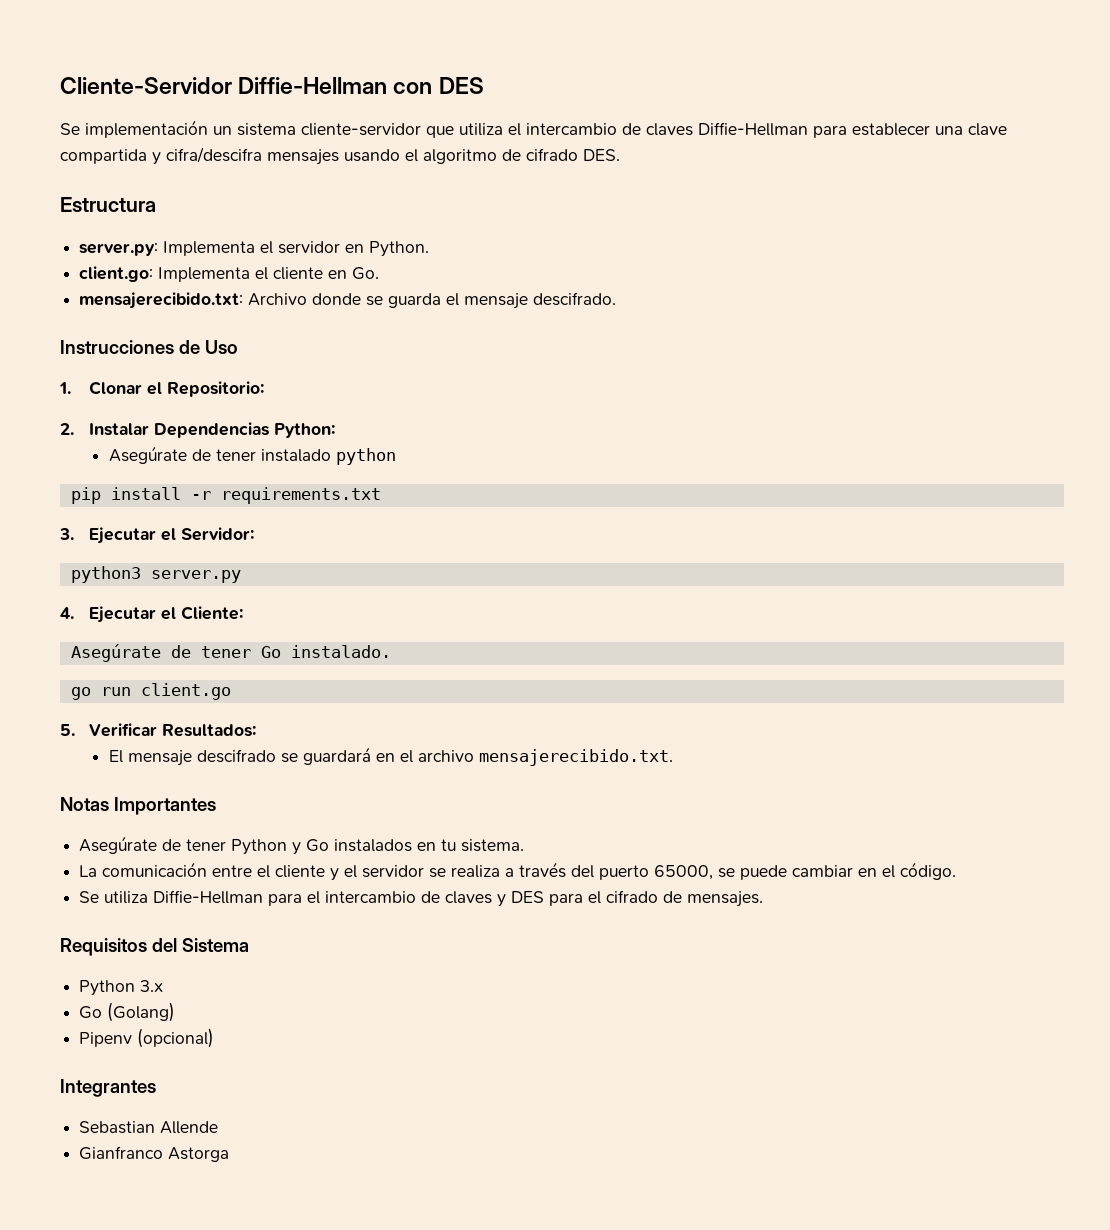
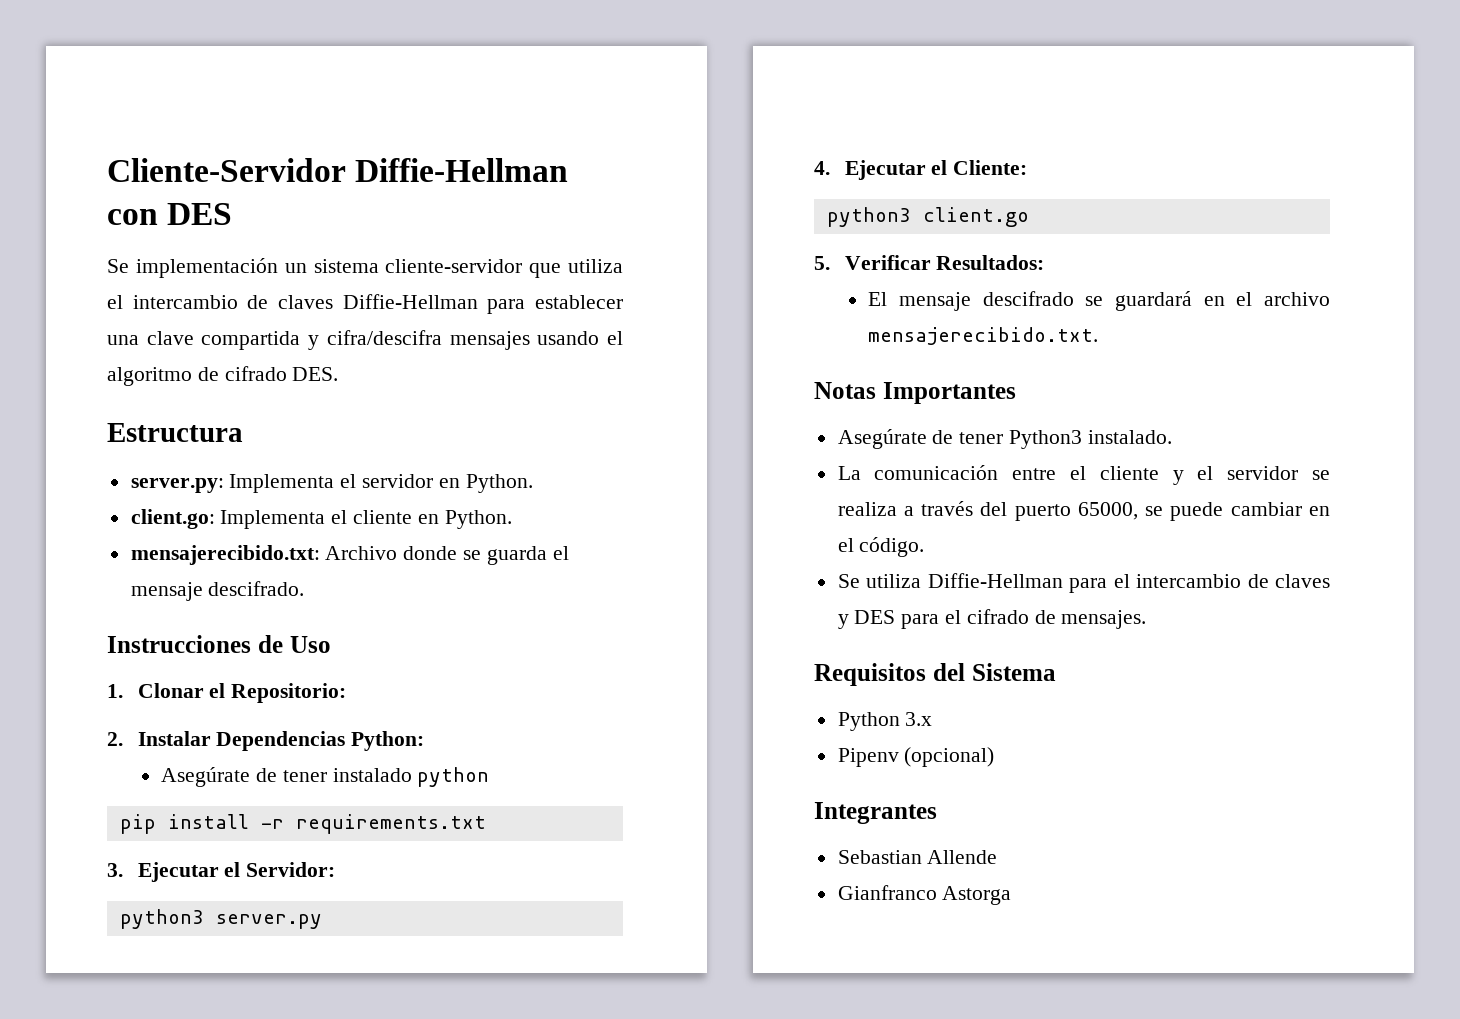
[352,267,380,280] Go. -> [444,510,512,529] Python.
[70,644,391,662] [70,687,131,700] Asegúrate de tener Go instalado. // go run -> [826,207,911,227] python3
[231,839,525,855] Python y Go instalados en tu sistema. -> [1009,430,1172,449] Python3 instalado.
[79,1002,176,1022] // Go (Golang) -> (933, 719) none

